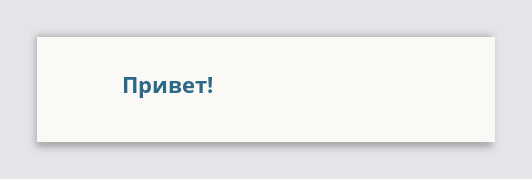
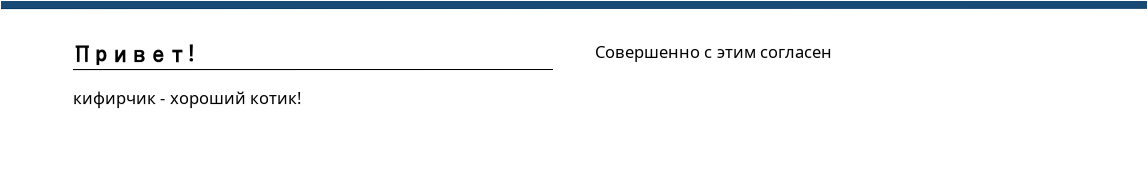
(213, 87) none -> [73,91,303,109] [594,45,833,62] // кифирчик - хороший котик! // Совершенно с этим согласен

